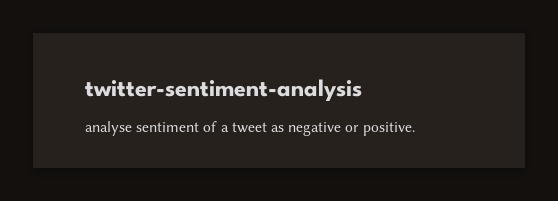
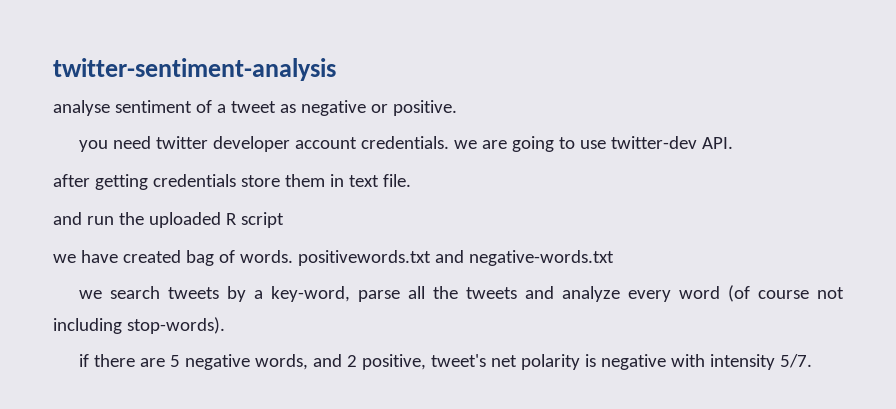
(416, 129) none -> [79,136,734,152] [53,174,411,190] [53,212,284,228] [53,250,614,266] [79,285,844,302] [53,317,225,334] [79,354,813,370] // you need twitter developer account credentials. we are going to use twitter-dev API. // after getting credentials store them in text file. // and run the uploaded R script // we have created bag of words. positivewords.txt and negative-words.txt // we search tweets by a key-word, parse all the tweets and analyze every word (of course not including stop-words). // if there are 5 negative words, and 2 positive, tweet's net polarity is negative with intensity 5/7.

